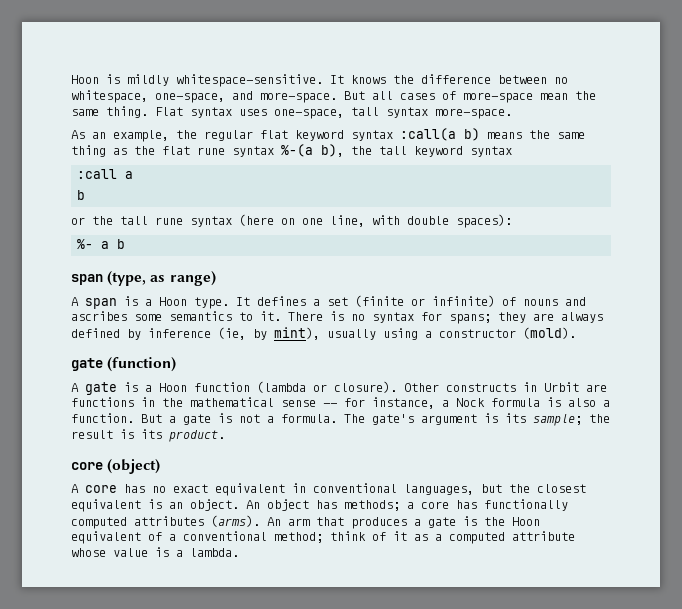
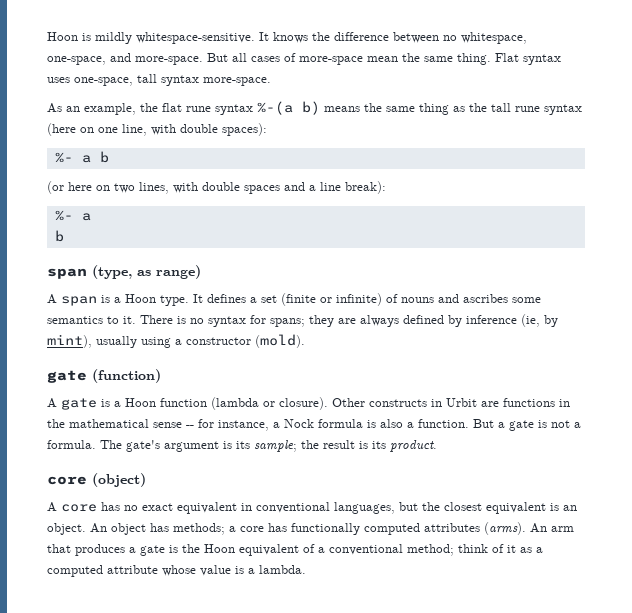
[204,128,456,141] regular flat keyword syntax :call(a -> [162,101,293,115] flat rune syntax %-(a
[162,144,512,157] [77,169,134,179] [77,190,86,200] [71,216,113,225] flat rune syntax %-(a b), the tall keyword syntax // :call a // b // or the -> (487, 107) none
(126, 244) none -> [47,181,386,194] [54,210,91,221] [54,230,64,242] // (or here on two lines, with double spaces and a line break): // %- a // b

